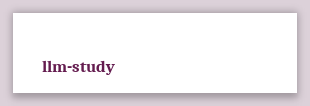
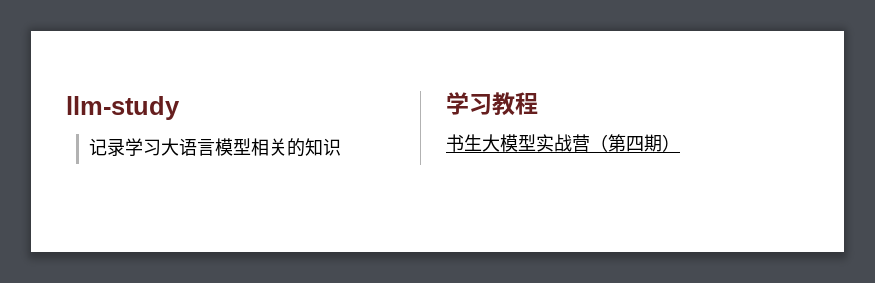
(115, 67) none -> [89,138,342,157] [446,92,538,116] [446,134,680,152] // 记录学习大语言模型相关的知识 // 学习教程 // 书生大模型实战营（第四期）

